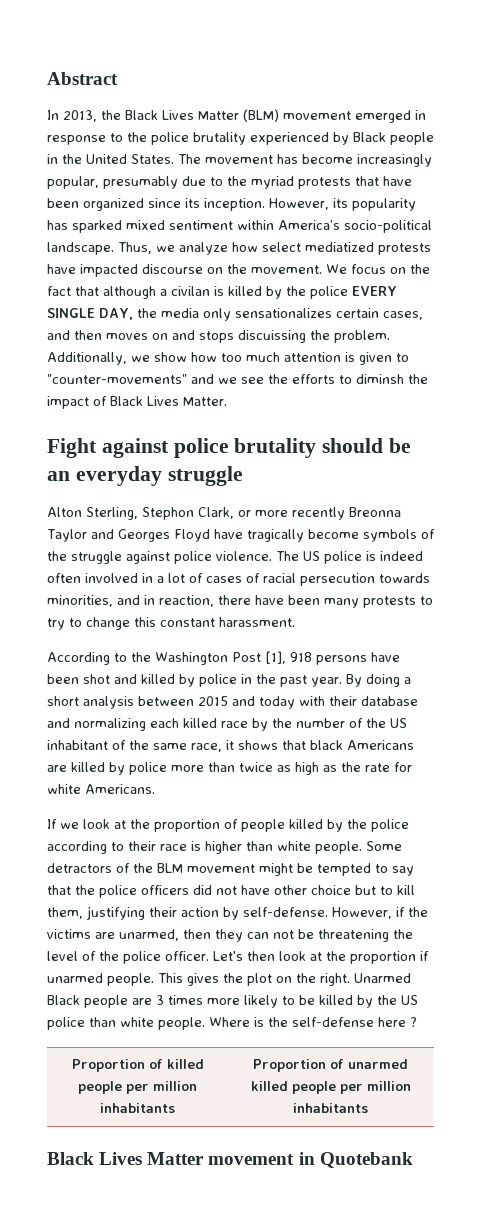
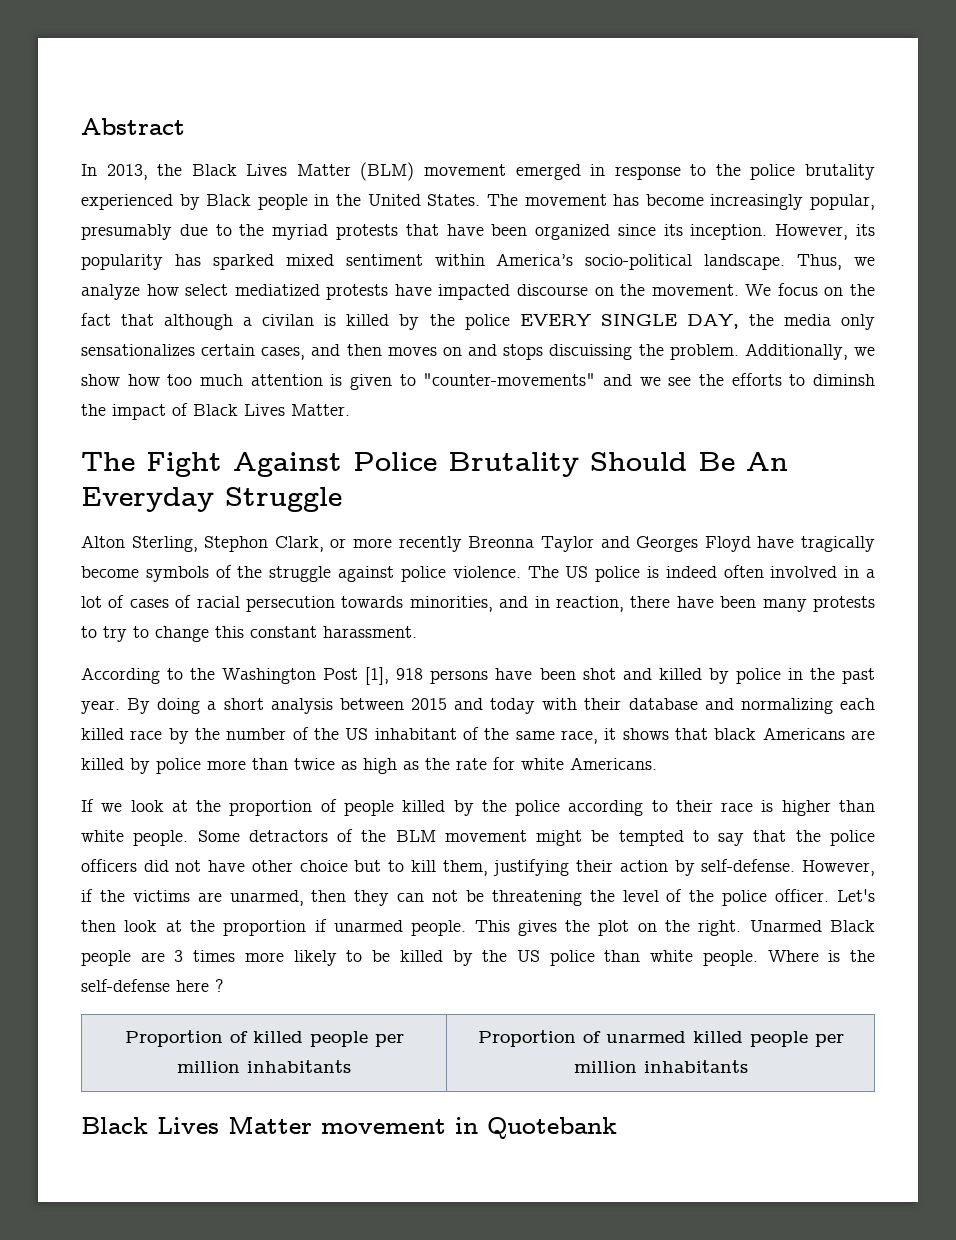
[47,438,412,458] [47,466,243,486] Fight against police brutality should be an everyday struggle -> [81,452,788,477] [81,487,342,512] The Fight Against Police Brutality Should Be An Everyday Struggle

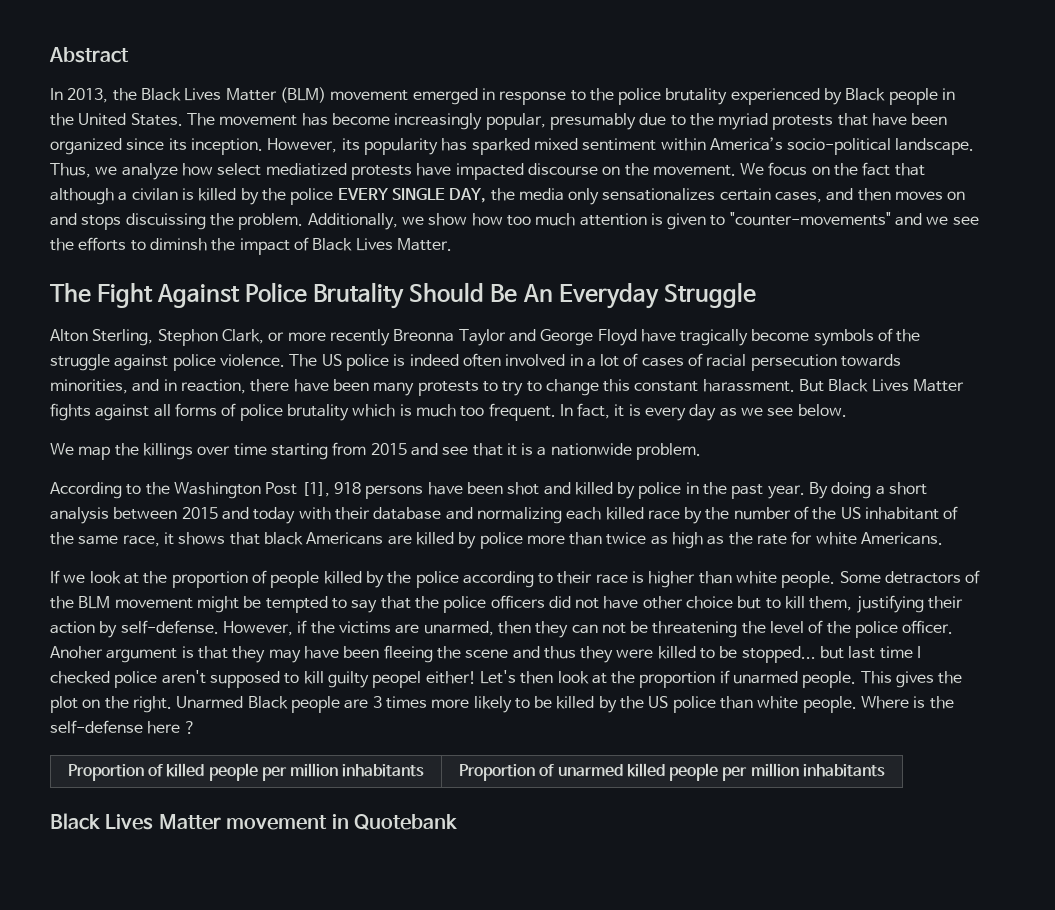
[636,536,699,552] Georges -> [540,329,594,346] George
(417, 632) none -> [799,379,965,392] [50,403,847,421] [50,442,702,460] But Black Lives Matter fights against all forms of police brutality which is much too frequent. In fact, it is every day as we see below. // We map the killings over time starting from 2015 and see that it is a nationwide problem.
(830, 895) none -> [50,645,922,663] [50,670,476,688] Anoher argument is that they may have been fleeing the scene and thus they were killed to be stopped... but last time I checked police aren't supposed to kill guilty peopel either!

